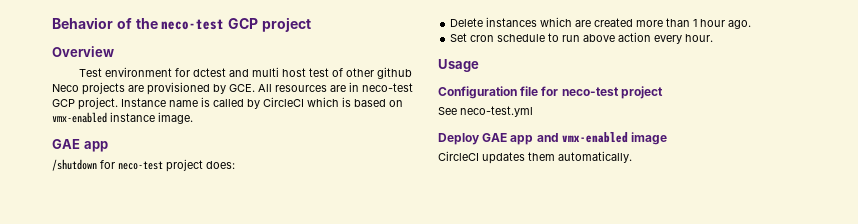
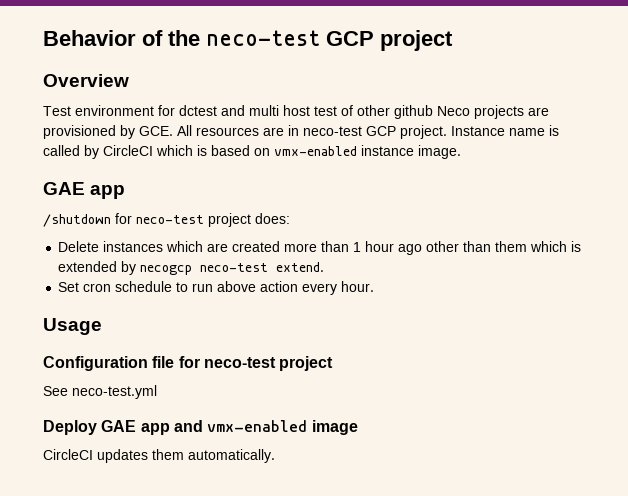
[728,20,752,29] ago. -> [398,241,582,255] [58,261,325,275] ago other than them which is extended by necogcp neco-test extend.

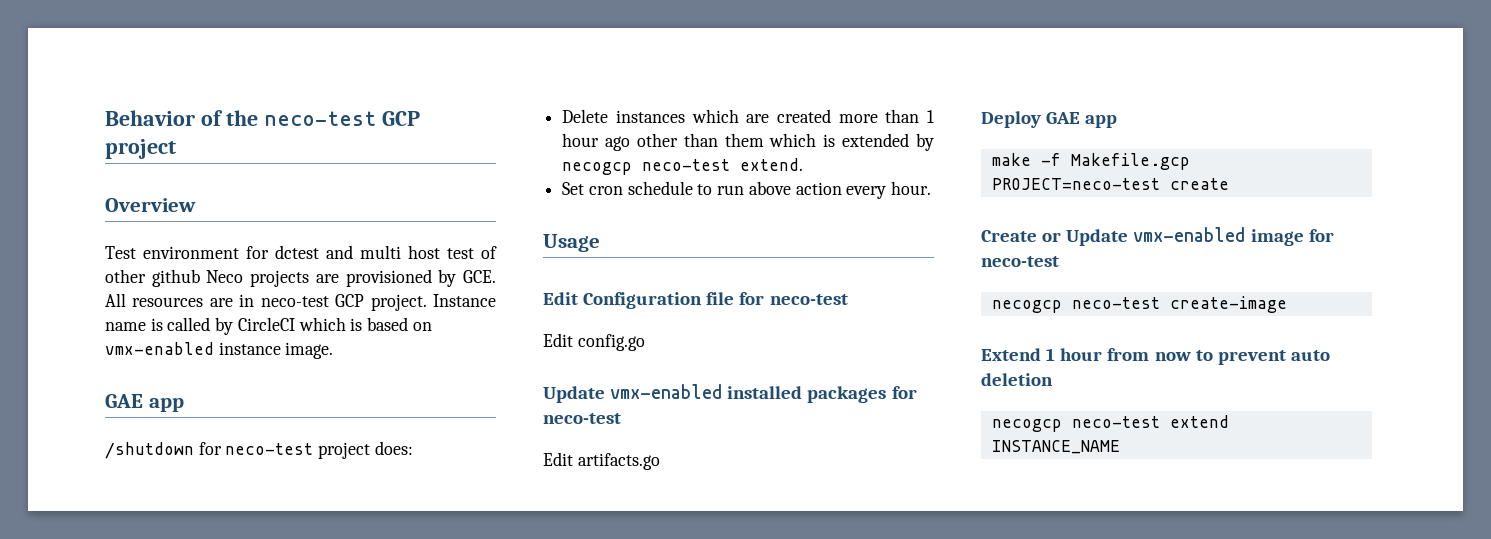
(102, 326) none -> [543,292,578,305] Edit
[279,356,334,371] [43,385,157,399] [43,420,358,435] [43,449,275,463] project // See neco-test.yml // Deploy GAE app and vmx-enabled image // CircleCI updates them automatically. -> [543,333,645,351] [543,384,917,403] [543,413,621,424] [543,452,660,470] [981,111,1118,128] [991,153,1190,170] [991,178,1229,190] [981,227,1334,246] [981,256,1059,267] [991,296,1287,313] [981,348,1330,365] [981,373,1053,386] [991,415,1229,432] [991,440,1120,454] // Edit config.go // Update vmx-enabled installed packages for neco-test // Edit artifacts.go // Deploy GAE app // make -f Makefile.gcp PROJECT=neco-test create // Create or Update vmx-enabled image for neco-test // necogcp neco-test create-image // Extend 1 hour from now to prevent auto deletion // necogcp neco-test extend INSTANCE_NAME

